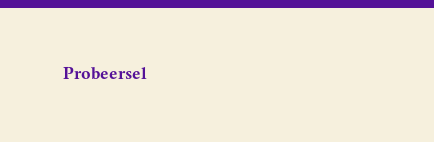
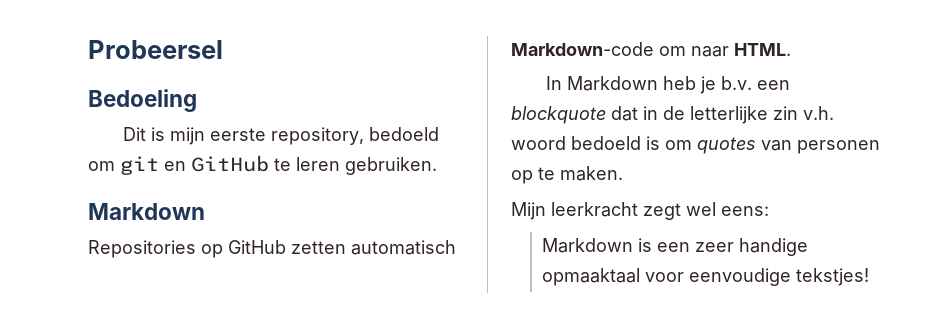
(147, 73) none -> [88,89,197,112] [122,127,439,145] [88,155,437,175] [88,203,205,220] [88,240,456,258] [511,42,791,57] [545,76,790,94] [511,106,834,124] [511,136,880,154] [511,166,623,184] [511,202,769,220] [542,238,809,256] [542,268,870,286] // Bedoeling // Dit is mijn eerste repository, bedoeld om git en GitHub te leren gebruiken. // Markdown // Repositories op GitHub zetten automatisch Markdown-code om naar HTML. // In Markdown heb je b.v. een blockquote dat in de letterlijke zin v.h. woord bedoeld is om quotes van personen op te maken. // Mijn leerkracht zegt wel eens: // Markdown is een zeer handige opmaaktaal voor eenvoudige tekstjes!

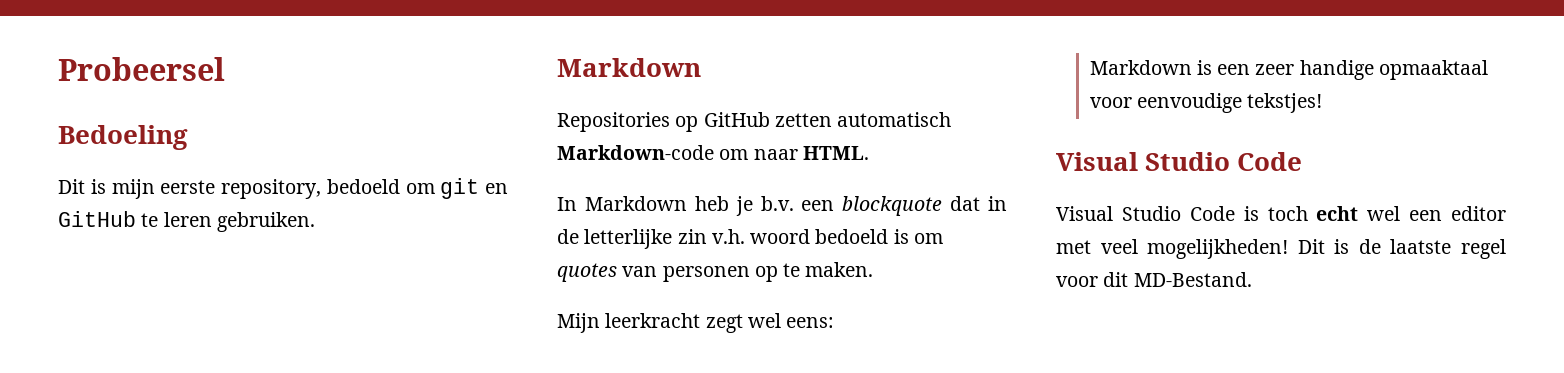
(870, 277) none -> [1056,152,1303,171] [1056,206,1506,221] [1056,239,1506,259] [1056,272,1252,287] // Visual Studio Code // Visual Studio Code is toch echt wel een editor met veel mogelijkheden! Dit is de laatste regel voor dit MD-Bestand.

